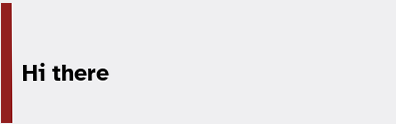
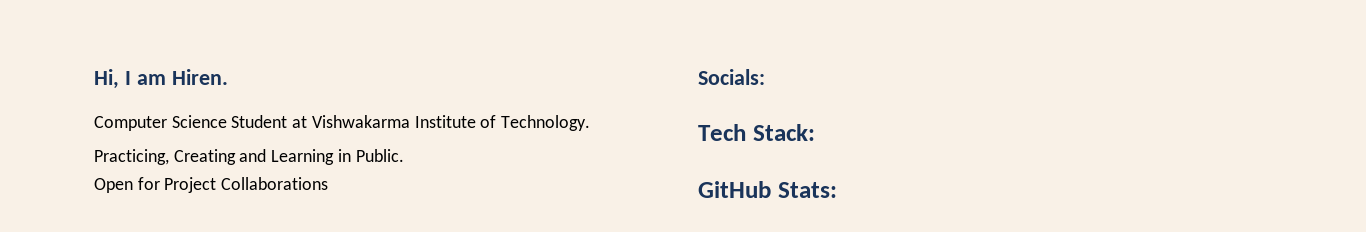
[22,62,110,81] Hi there -> [94,69,228,89] [94,115,591,131] [94,149,404,165] [94,177,329,193] [698,69,765,85] [698,124,815,141] [698,181,837,198] Hi, I am Hiren. // Computer Science Student at Vishwakarma Institute of Technology. // Practicing, Creating and Learning in Public. // Open for Project Collaborations // Socials: // Tech Stack: // GitHub Stats:

